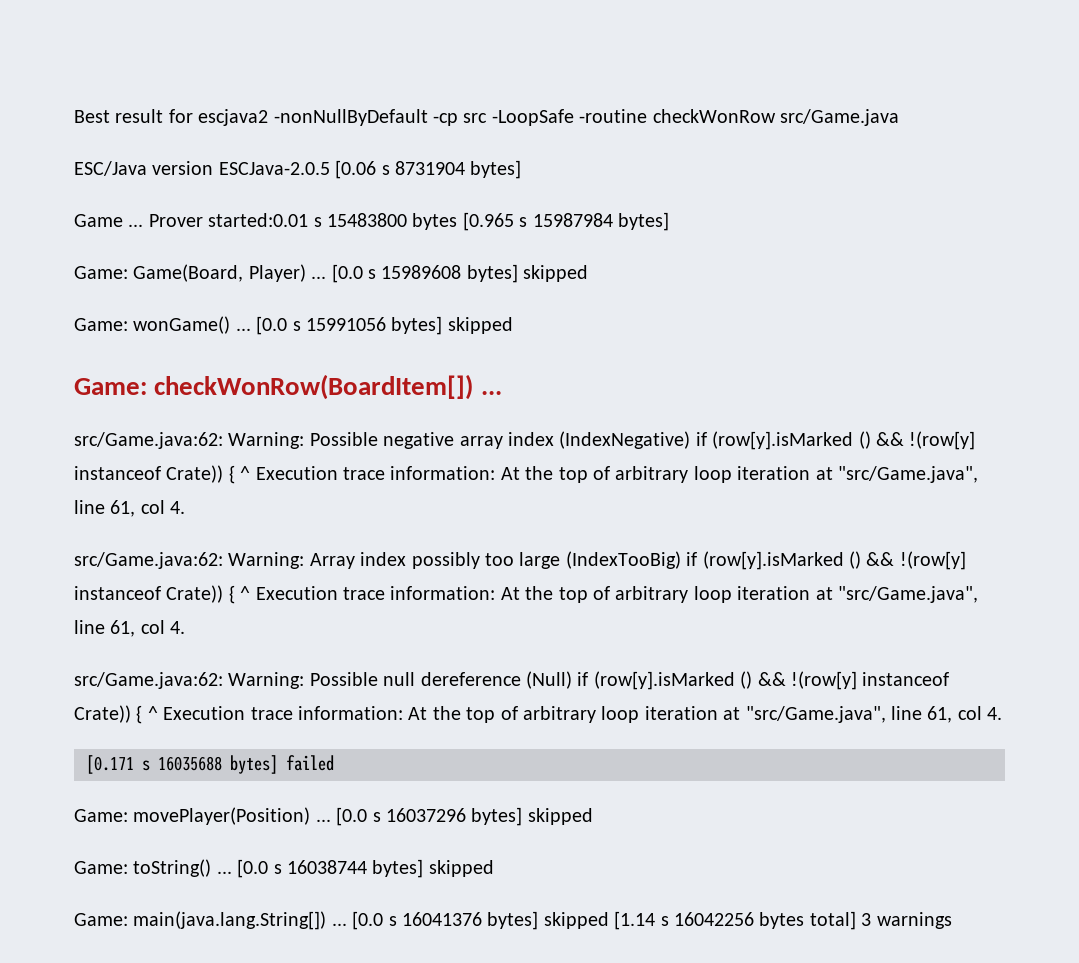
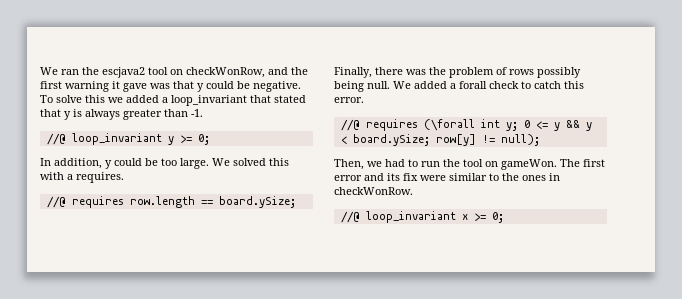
[74,109,899,126] [74,160,522,179] [74,212,669,231] [74,264,589,283] [74,316,513,335] [74,374,502,400] [74,431,976,450] [74,465,978,484] [74,500,186,517] [74,551,966,570] [74,585,978,604] [74,620,186,637] [74,671,950,690] [74,705,1003,724] [86,755,334,774] [74,807,593,826] [74,859,494,878] [74,911,952,930] Best result for escjava2 -nonNullByDefault -cp src -LoopSafe -routine checkWonRow src/Game.java // ESC/Java version ESCJava-2.0.5 [0.06 s 8731904 bytes] // Game ... Prover started:0.01 s 15483800 bytes [0.965 s 15987984 bytes] // Game: Game(Board, Player) ... [0.0 s 15989608 bytes] skipped // Game: wonGame() ... [0.0 s 15991056 bytes] skipped // Game: checkWonRow(BoardItem[]) ... // src/Game.java:62: Warning: Possible negative array index (IndexNegative) if (row[y].isMarked () && !(row[y] instanceof Crate)) { ^ Execution trace information: At the top of arbitrary loop iteration at "src/Game.java", line 61, col 4. // src/Game.java:62: Warning: Array index possibly too large (IndexTooBig) if (row[y].isMarked () && !(row[y] instanceof Crate)) { ^ Execution trace information: At the top of arbitrary loop iteration at "src/Game.java", line 61, col 4. // src/Game.java:62: Warning: Possible null dereference (Null) if (row[y].isMarked () && !(row[y] instanceof Crate)) { ^ Execution trace information: At the top of arbitrary loop iteration at "src/Game.java", line 61, col 4. // [0.171 s 16035688 bytes] failed // Game: movePlayer(Position) ... [0.0 s 16037296 bytes] skipped // Game: toString() ... [0.0 s 16038744 bytes] skipped // Game: main(java.lang.String[]) ... [0.0 s 16041376 bytes] skipped [1.14 s 16042256 bytes total] 3 warnings -> [40,67,308,78] [40,81,301,92] [40,95,306,106] [40,109,203,120] [46,133,210,145] [40,158,289,169] [40,172,124,183] [46,196,296,208] [334,67,581,78] [334,81,584,92] [334,97,364,103] [340,119,592,131] [340,134,540,146] [334,159,605,170] [334,173,560,181] [334,187,413,195] [340,211,504,223] We ran the escjava2 tool on checkWonRow, and the first warning it gave was that y could be negative. To solve this we added a loop_invariant that stated that y is always greater than -1. // //@ loop_invariant y >= 0; // In addition, y could be too large. We solved this with a requires. // //@ requires row.length == board.ySize; // Finally, there was the problem of rows possibly being null. We added a forall check to catch this error. // //@ requires (\forall int y; 0 <= y && y < board.ySize; row[y] != null); // Then, we had to run the tool on gameWon. The first error and its fix were similar to the ones in checkWonRow. // //@ loop_invariant x >= 0;

